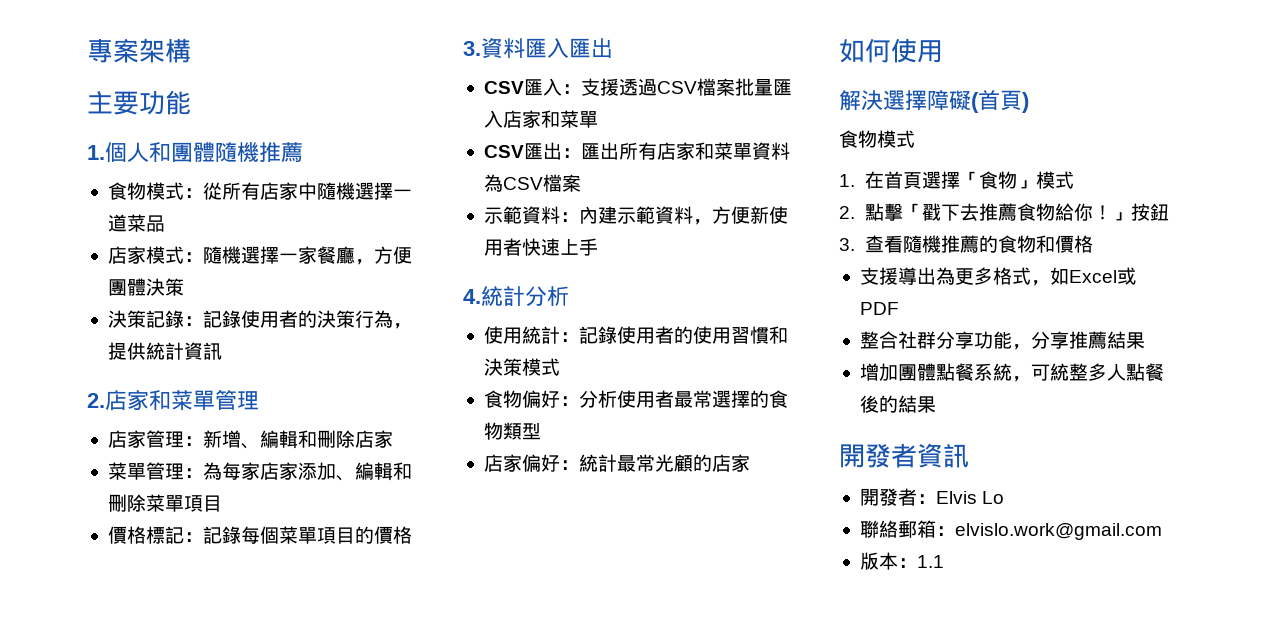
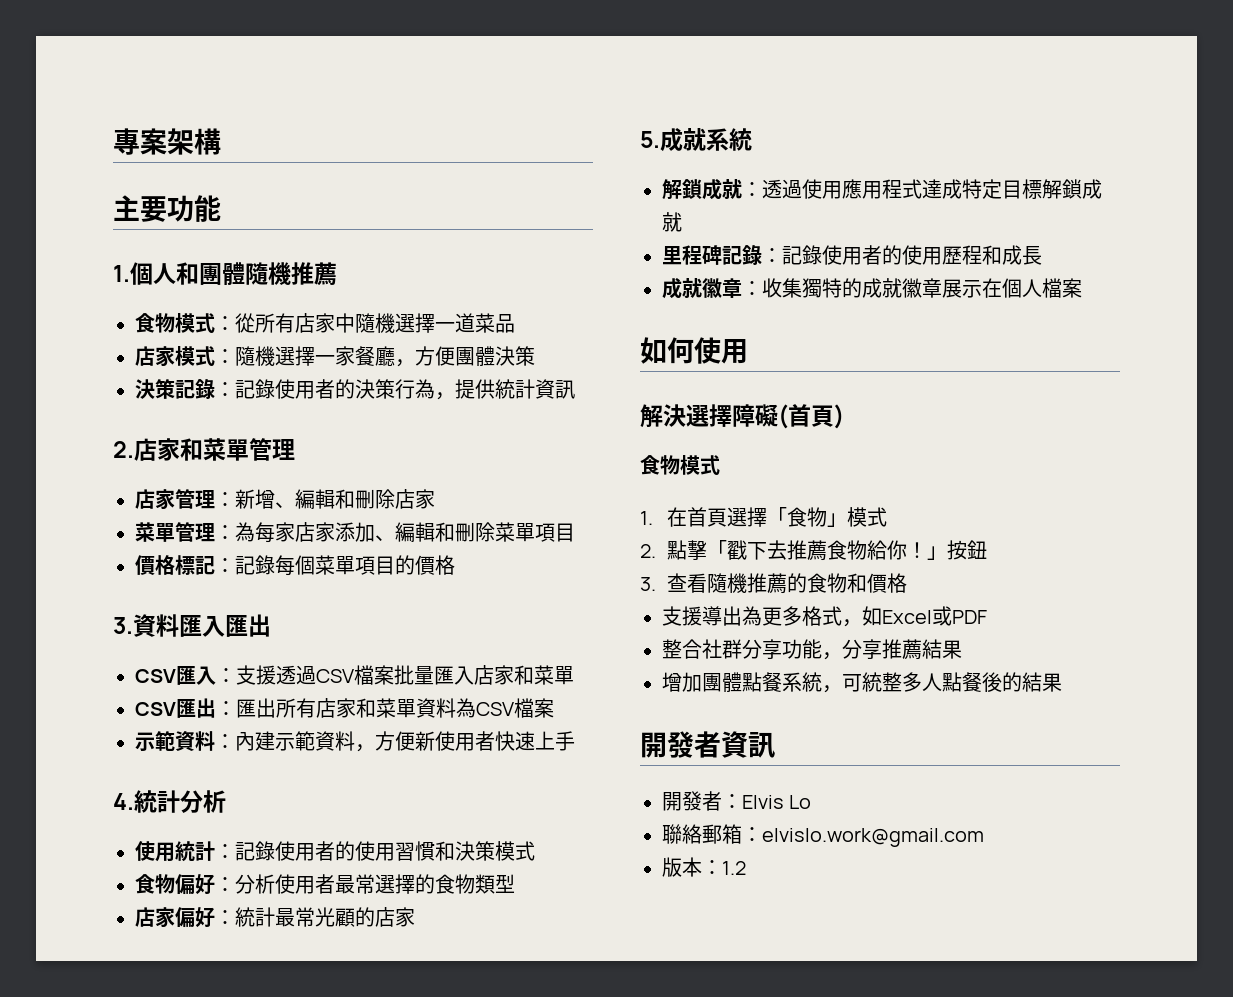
(750, 463) none -> [640,128,752,152] [662,178,1102,200] [662,212,682,232] [662,245,1042,265] [662,277,1082,299] // 5.成就系統 // 解鎖成就：透過使用應用程式達成特定目標解鎖成就 // 里程碑記錄：記錄使用者的使用歷程和成長 // 成就徽章：收集獨特的成就徽章展示在個人檔案
[916,555,944,568] 1.1 -> [722,861,746,875] 1.2

